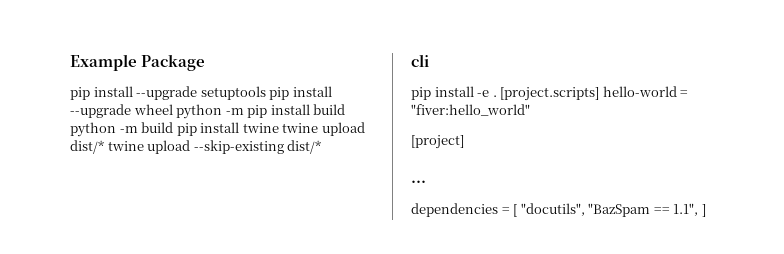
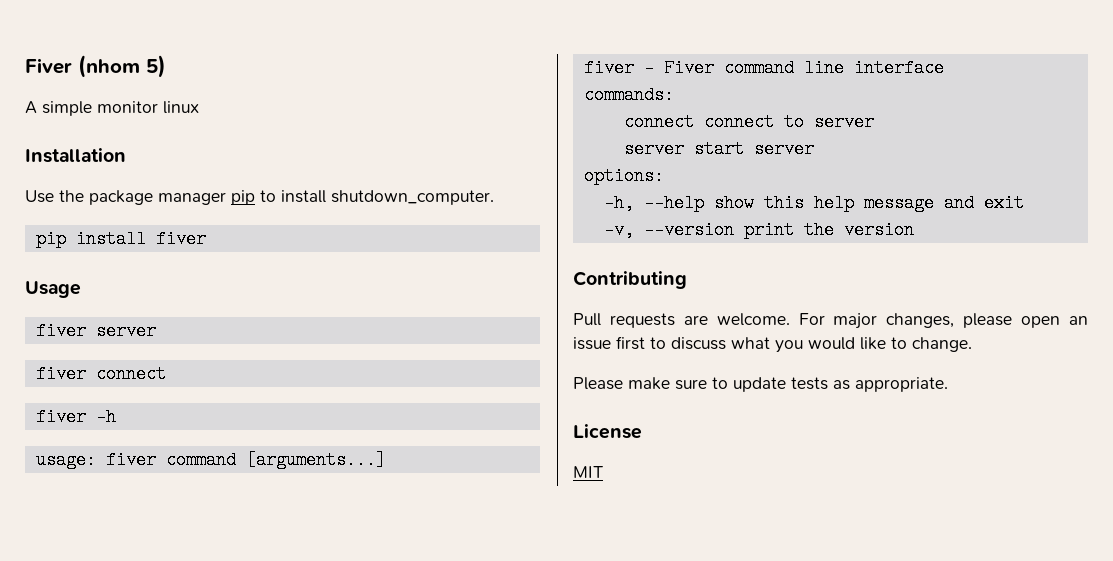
[70,54,206,71] [70,86,332,100] [70,104,346,119] [70,122,365,137] [70,140,322,154] [411,54,429,67] [411,86,689,101] [411,104,530,116] [411,135,464,149] [411,180,426,183] [411,203,706,217] Example Package // pip install --upgrade setuptools pip install --upgrade wheel python -m pip install build python -m build pip install twine twine upload dist/* twine upload --skip-existing dist/* // cli // pip install -e . [project.scripts] hello-world = "fiver:hello_world" // [project] // ... // dependencies = [ "docutils", "BazSpam == 1.1", ] -> [25,55,166,78] [25,101,199,116] [25,148,126,163] [25,190,494,205] [35,230,206,248] [25,281,81,298] [35,322,156,340] [35,365,166,383] [35,408,116,426] [35,451,386,469] [583,59,944,77] [583,86,674,104] [623,113,874,131] [623,140,814,158] [583,167,664,185] [603,194,1024,212] [603,221,914,239] [573,271,687,289] [573,313,1088,329] [573,336,972,353] [573,377,948,392] [573,424,642,439] [573,466,603,478] Fiver (nhom 5) // A simple monitor linux // Installation // Use the package manager pip to install shutdown_computer. // pip install fiver // Usage // fiver server // fiver connect // fiver -h // usage: fiver command [arguments...] // fiver - Fiver command line interface // commands: // connect connect to server // server start server // options: // -h, --help show this help message and exit // -v, --version print the version // Contributing // Pull requests are welcome. For major changes, please open an issue first to discuss what you would like to change. // Please make sure to update tests as appropriate. // License // MIT

